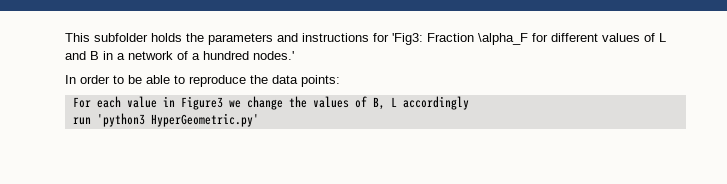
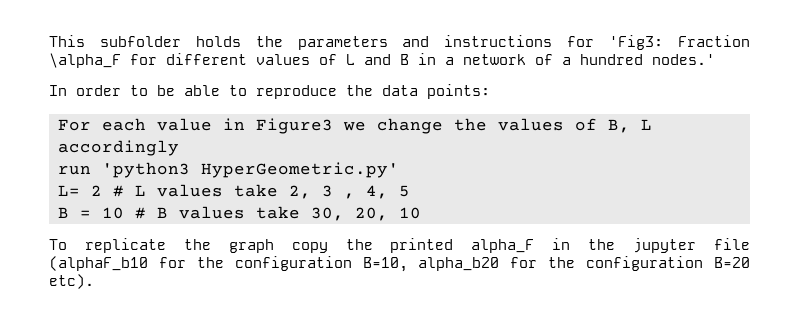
(259, 120) none -> [57,184,410,199] [57,206,421,221] [49,238,750,253] [49,256,751,272] [49,274,94,289] // L= 2 # L values take 2, 3 , 4, 5 // B = 10 # B values take 30, 20, 10 // To replicate the graph copy the printed alpha_F in the jupyter file (alphaF_b10 for the configuration B=10, alpha_b20 for the configuration B=20 etc).

